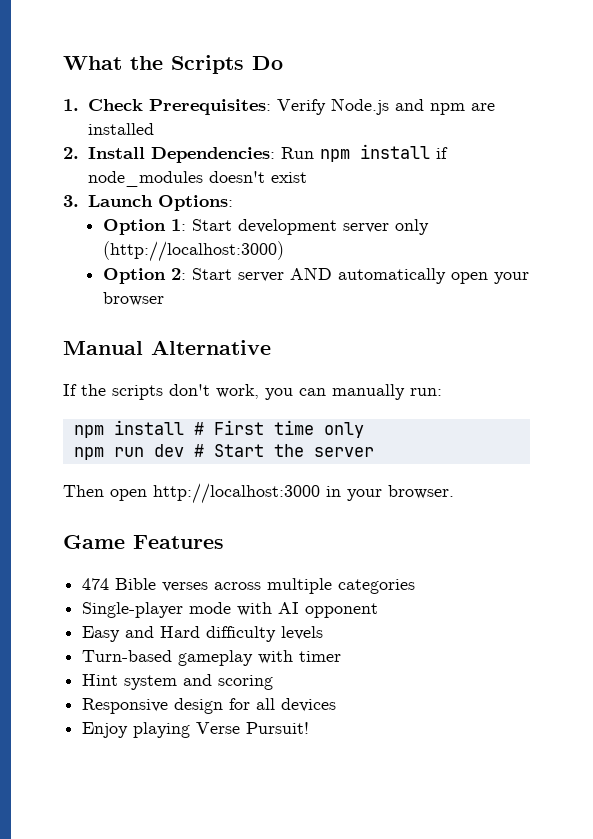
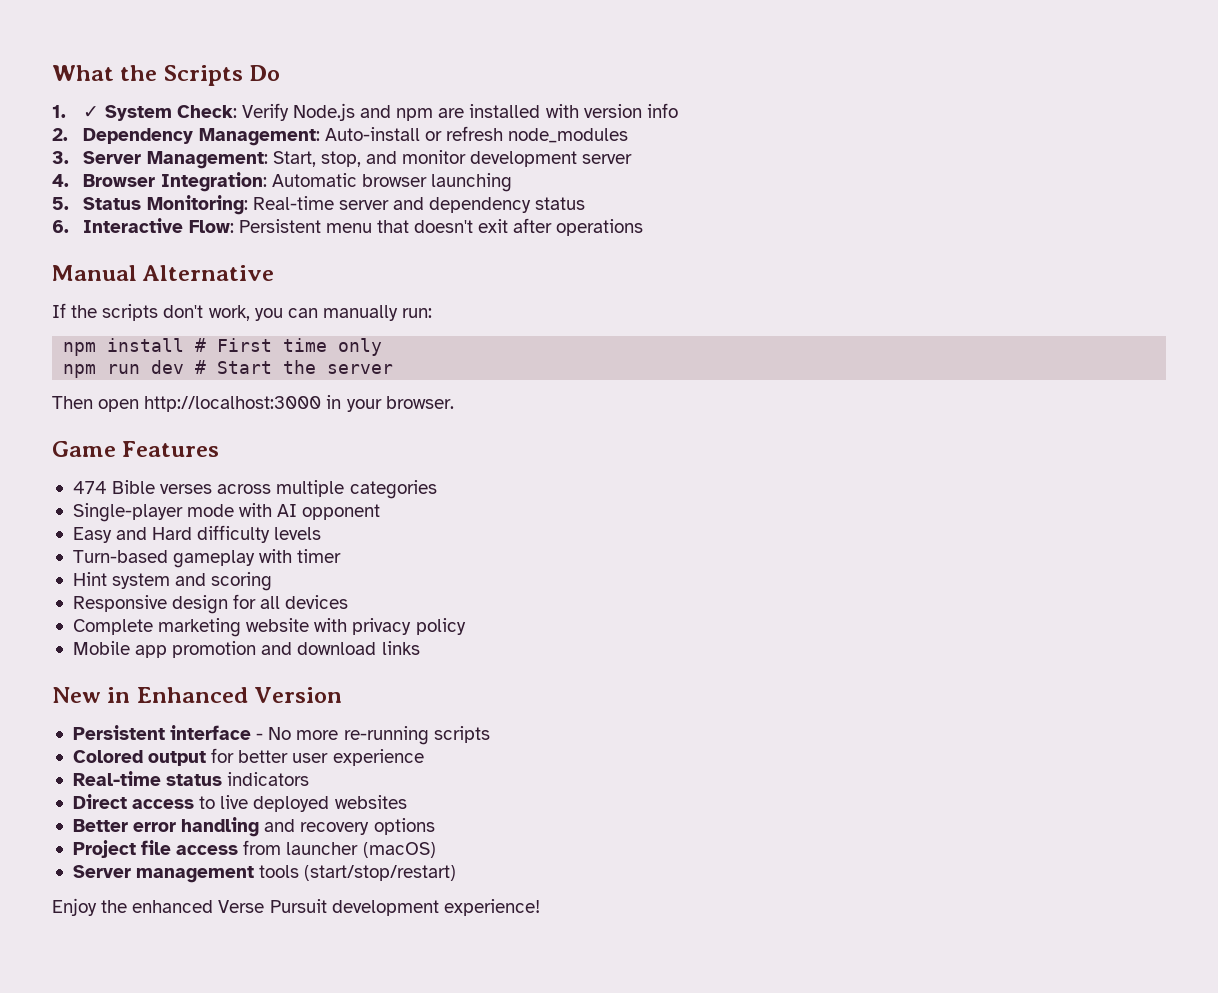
[87,99,271,115] Check Prerequisites: -> [83,105,237,121] ✓ System Check:
[63,144,448,163] // 2. Install Dependencies: Run npm install if -> [545,103,678,118] [52,126,503,146] with version info // 2. Dependency Management: Auto-install or refresh
[208,171,307,183] doesn't exist -> (629, 135) none
[87,195,233,211] [102,219,429,235] [102,241,284,262] [102,267,529,284] [102,292,164,306] Launch Options: // Option 1: Start development server only (http://localhost:3000) // Option 2: Start server AND automatically open your browser -> [83,150,633,169] [52,172,512,192] [52,195,586,215] [52,218,644,236] Server Management: Start, stop, and monitor development server // 4. Browser Integration: Automatic browser launching // 5. Status Monitoring: Real-time server and dependency status // 6. Interactive Flow: Persistent menu that doesn't exit after operations
[82,722,310,738] Enjoy playing Verse Pursuit! -> [72,618,466,637] [72,641,420,658] [52,687,343,703] [72,725,490,745] [72,748,424,766] [72,771,310,786] [72,794,407,812] [72,817,435,837] [72,840,436,858] [72,865,457,883] [52,898,540,916] Complete marketing website with privacy policy // Mobile app promotion and download links // New in Enhanced Version // Persistent interface - No more re-running scripts // Colored output for better user experience // Real-time status indicators // Direct access to live deployed websites // Better error handling and recovery options // Project file access from launcher (macOS) // Server management tools (start/stop/restart) // Enjoy the enhanced Verse Pursuit development experience!

